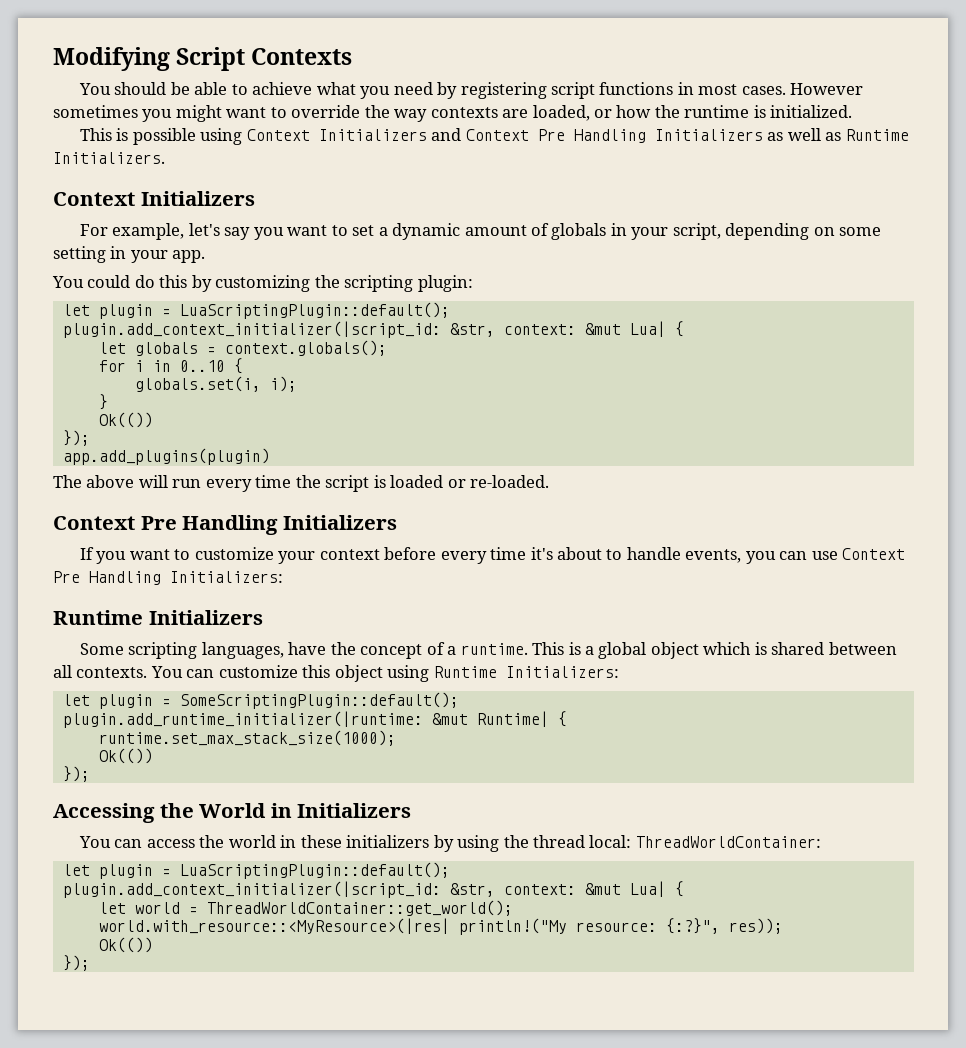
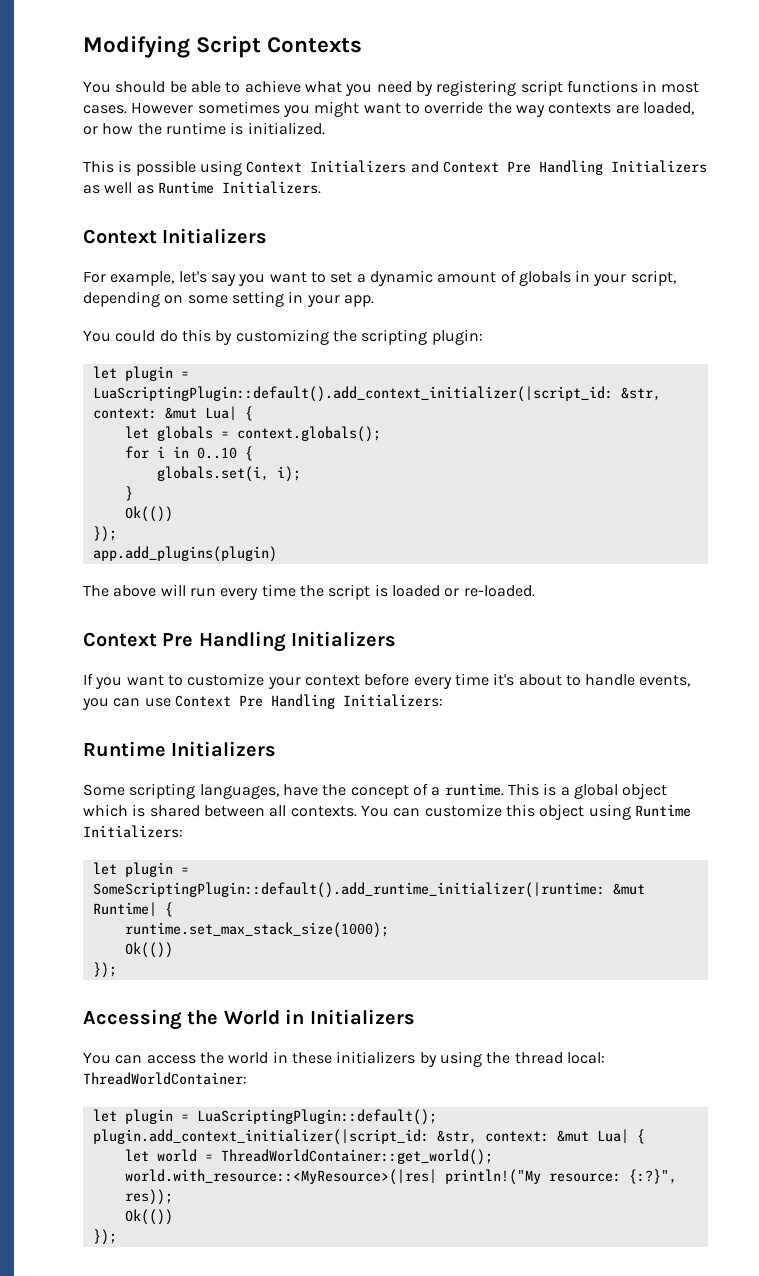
[179,302,450,319] [62,321,441,338] LuaScriptingPlugin::default(); // plugin.add_context_initializer(|script_id: -> [92,386,613,402] LuaScriptingPlugin::default().add_context_initializer(|script_id:
[179,692,459,709] [62,711,423,728] SomeScriptingPlugin::default(); // plugin.add_runtime_initializer(|runtime: -> [92,882,605,898] SomeScriptingPlugin::default().add_runtime_initializer(|runtime:

